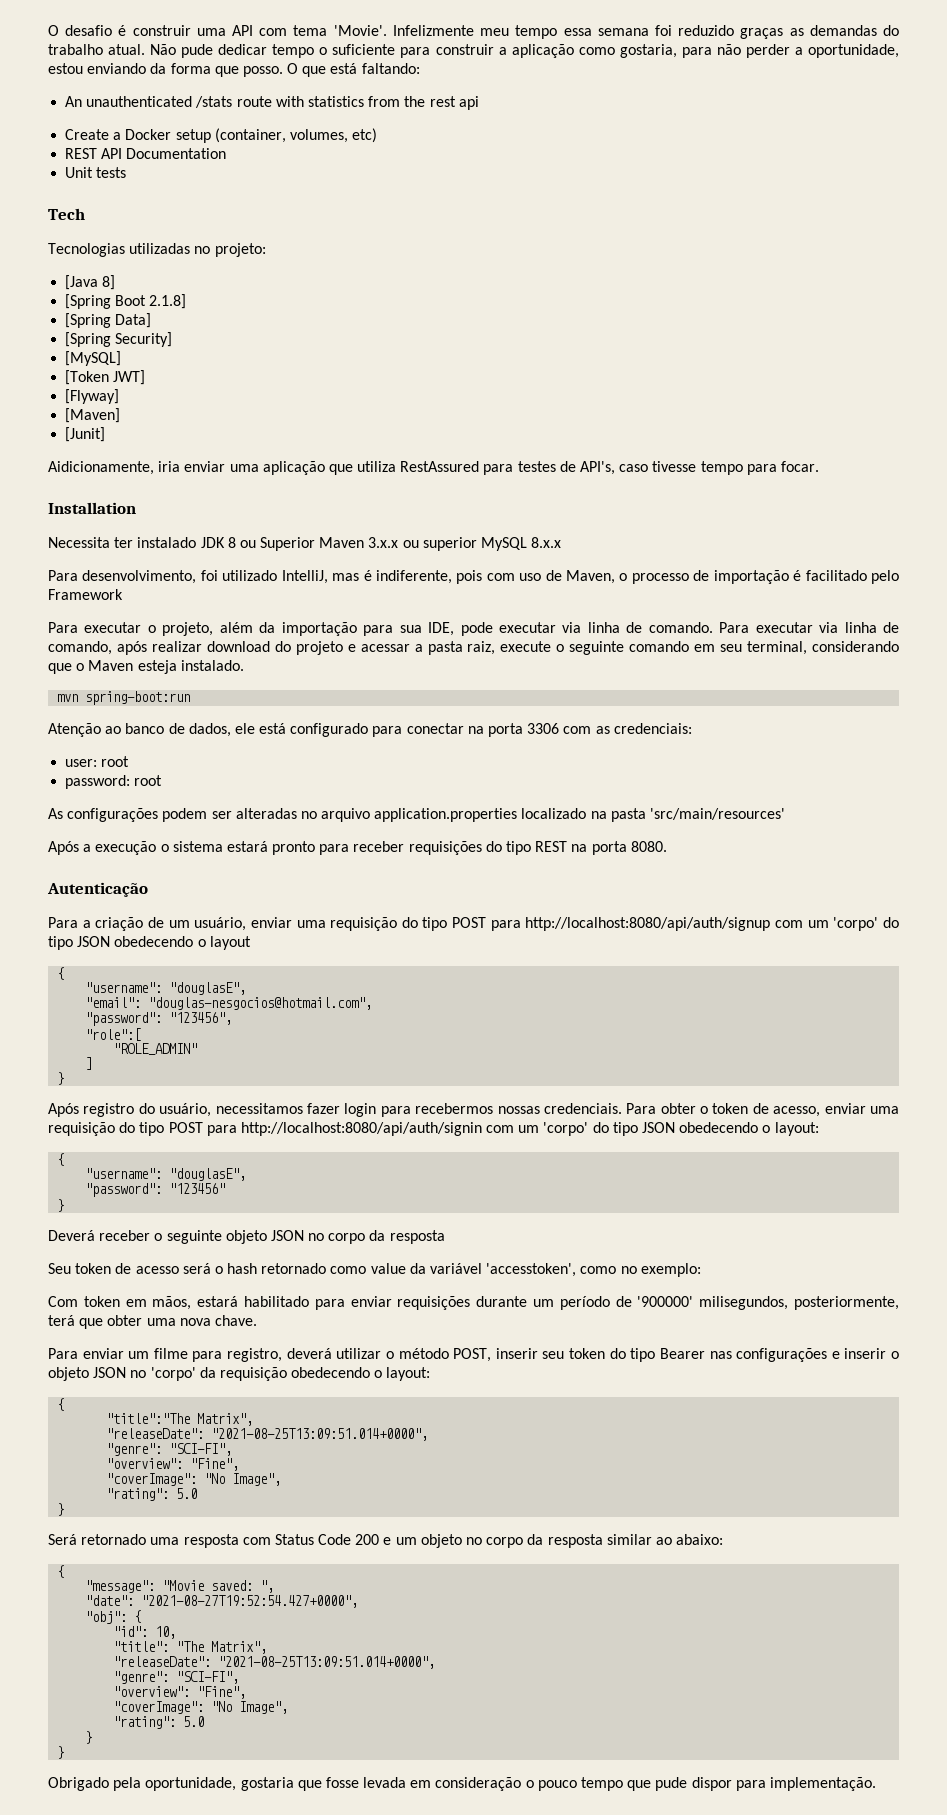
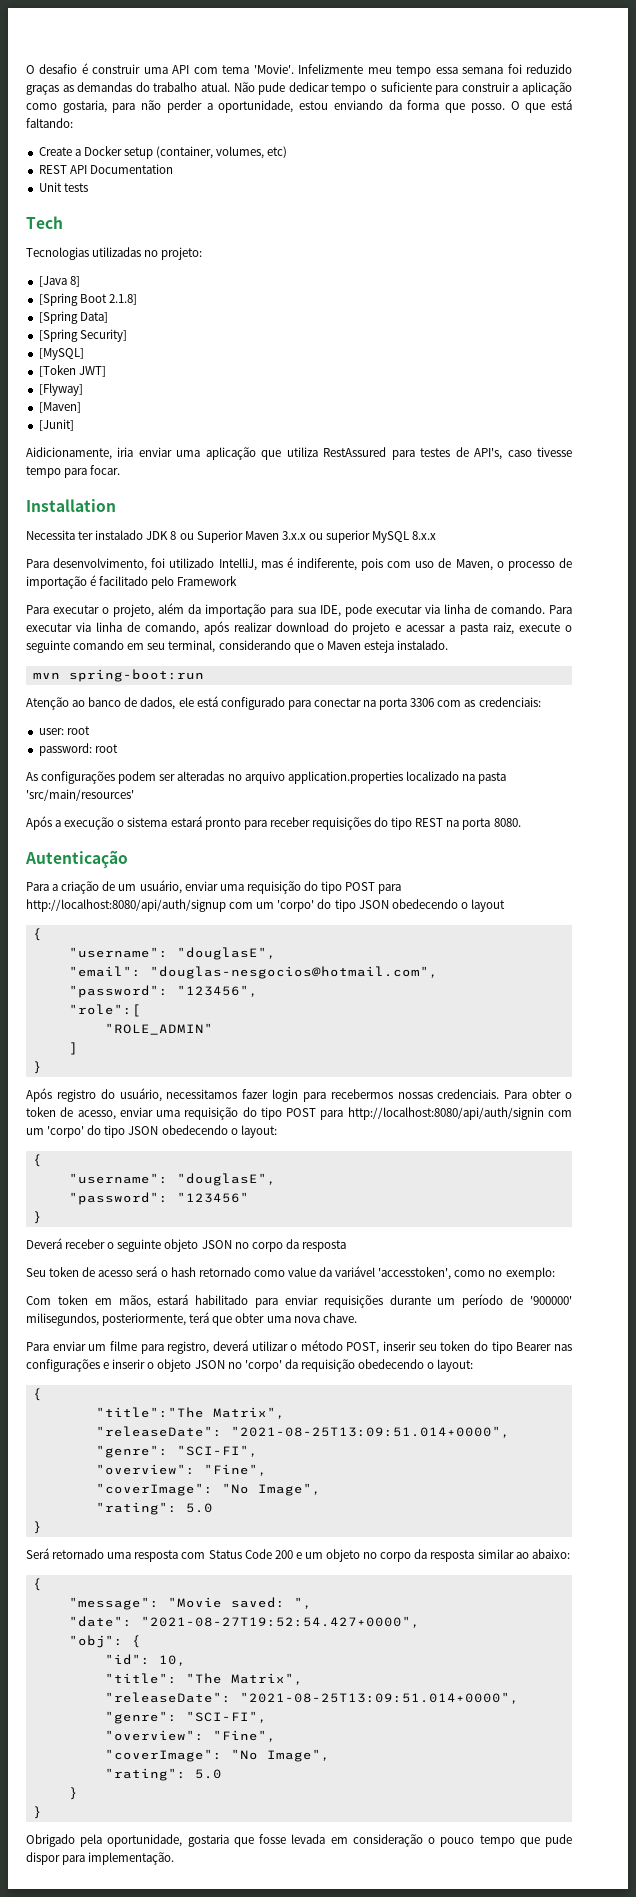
[65,96,479,110] // An unauthenticated /stats route with statistics from the rest api -> (73, 123) none

